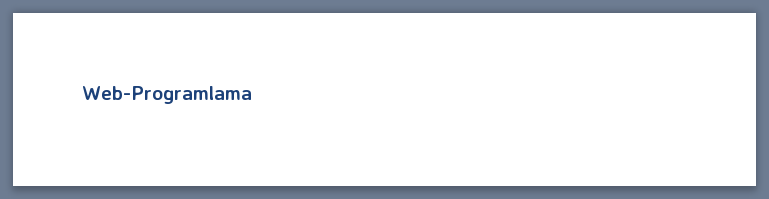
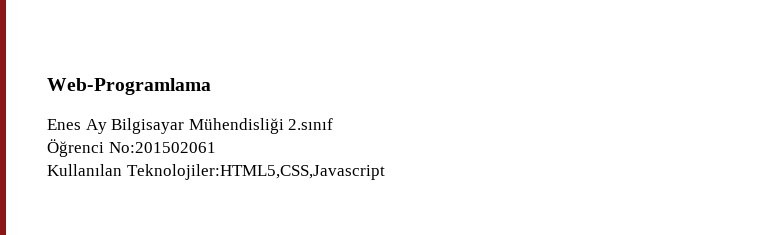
(252, 95) none -> [47,118,334,134] [47,139,216,157] [47,164,385,180] // Enes Ay Bilgisayar Mühendisliği 2.sınıf // Öğrenci No:201502061 // Kullanılan Teknolojiler:HTML5,CSS,Javascript

